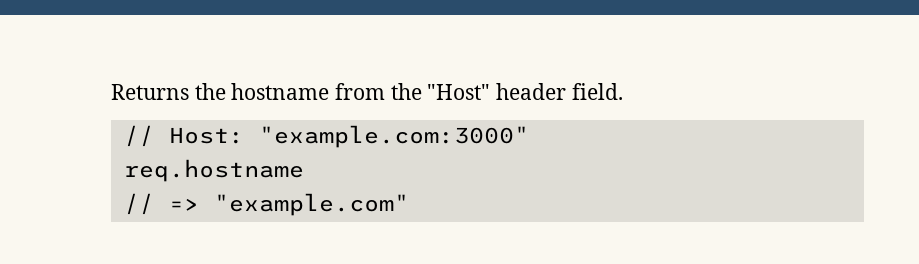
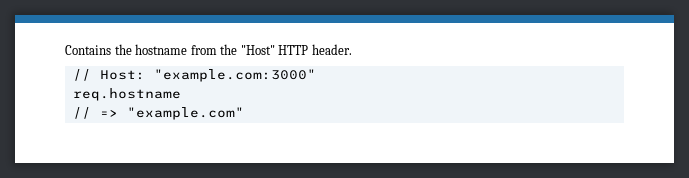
[111,84,189,100] Returns -> [65,45,111,55] Contains
[496,83,623,100] header field. -> [278,44,352,55] HTTP header.

